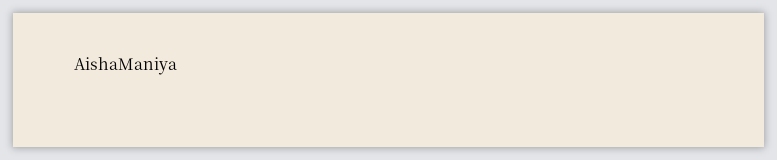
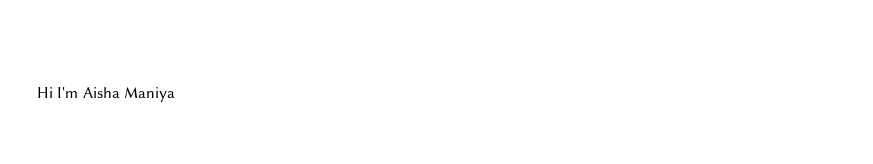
[74,57,177,75] AishaManiya -> [37,87,175,102] Hi I'm Aisha Maniya

